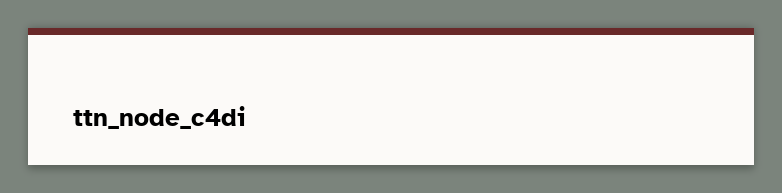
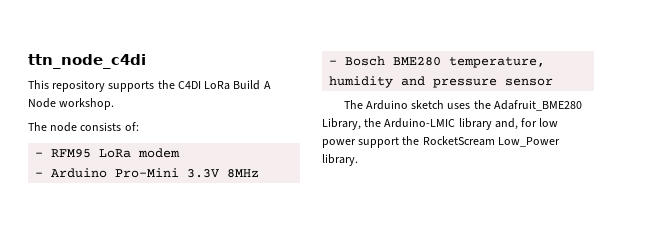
(245, 117) none -> [28,80,271,92] [28,98,115,110] [28,122,139,132] [35,148,181,158] [35,168,260,178] [329,56,546,68] [329,76,554,88] [343,100,582,111] [322,118,559,130] [322,136,560,148] [322,154,358,166] // This repository supports the C4DI LoRa Build A Node workshop. // The node consists of: // - RFM95 LoRa modem // - Arduino Pro-Mini 3.3V 8MHz // - Bosch BME280 temperature, humidity and pressure sensor // The Arduino sketch uses the Adafruit_BME280 Library, the Arduino-LMIC library and, for low power support the RocketScream Low_Power library.

